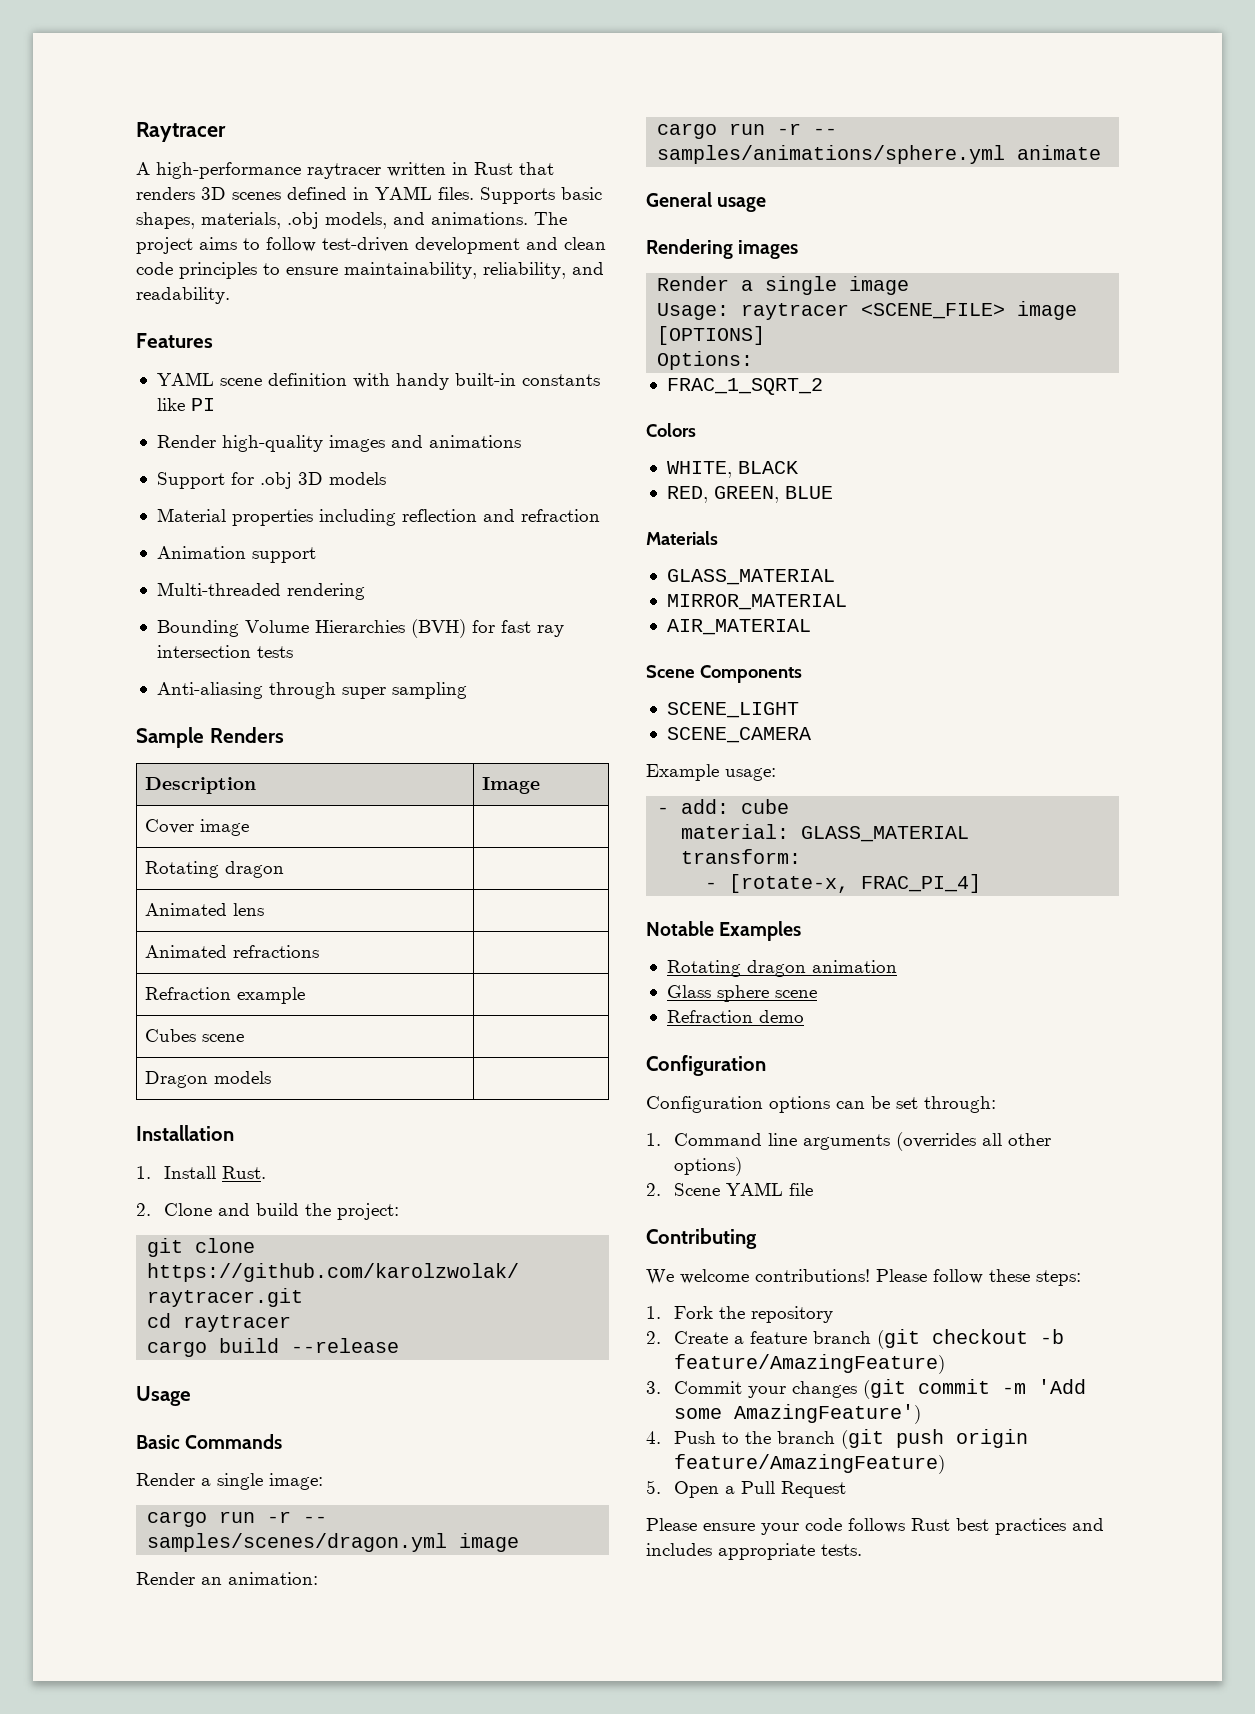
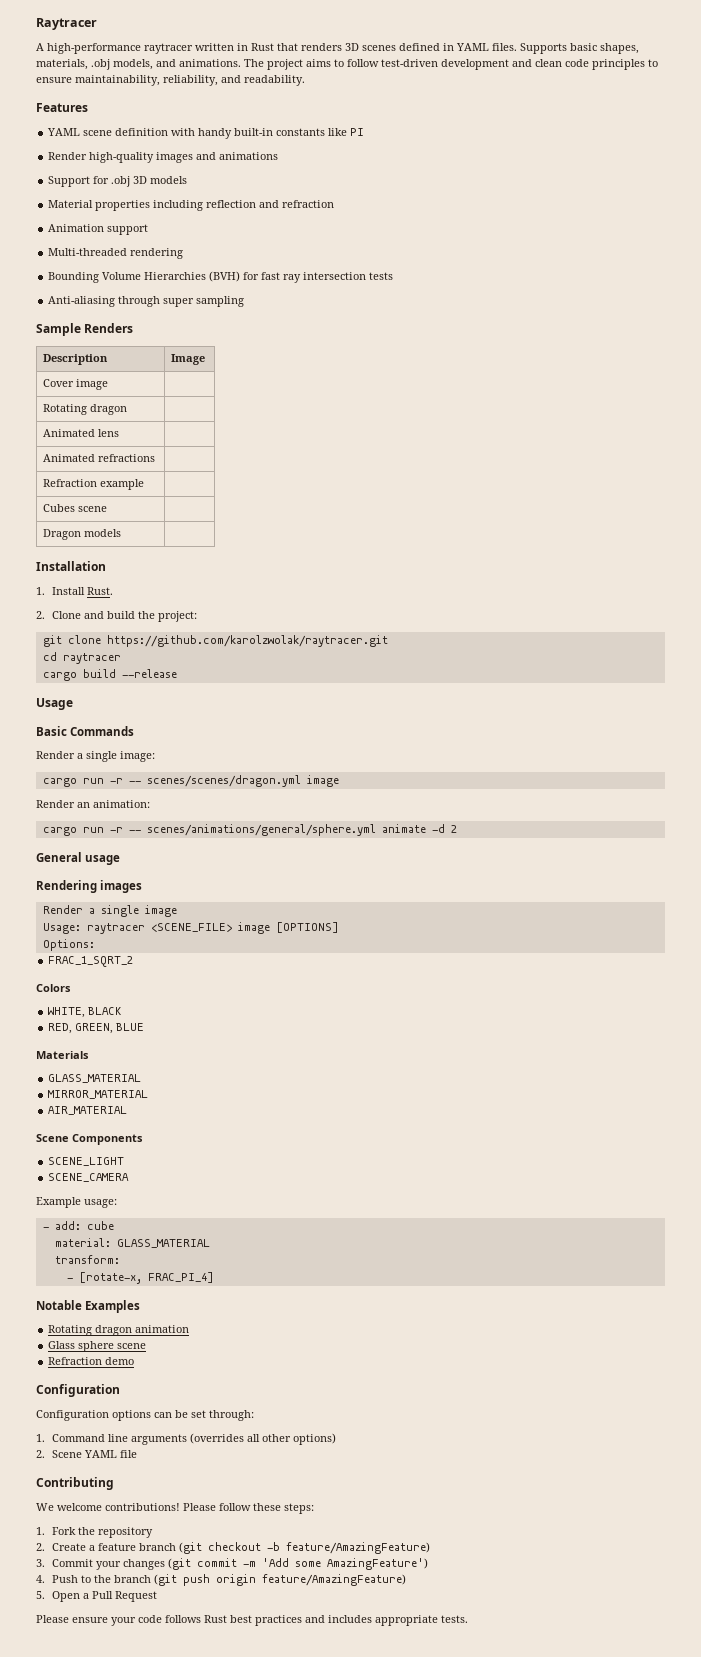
[147,1533,448,1552] samples/scenes/dragon.yml -> [146,775,301,787] scenes/scenes/dragon.yml
[657,145,1006,164] samples/animations/sphere.yml -> [146,824,376,836] scenes/animations/general/sphere.yml
(1102, 152) none -> [431,824,457,833] -d 2

